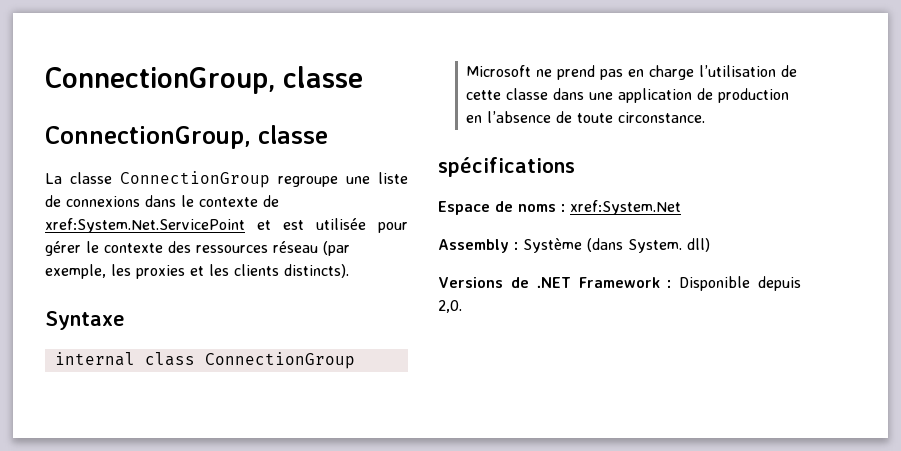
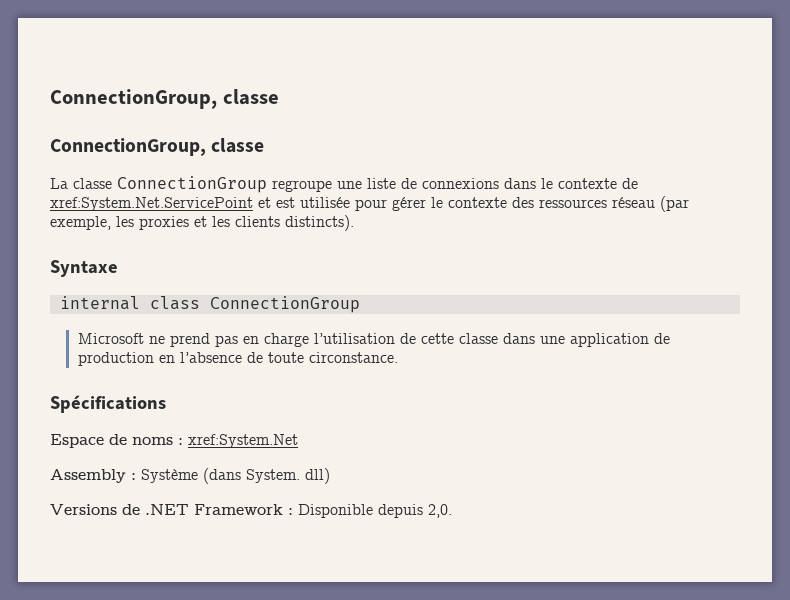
[438,157,575,177] spécifications -> [50,395,166,413] Spécifications

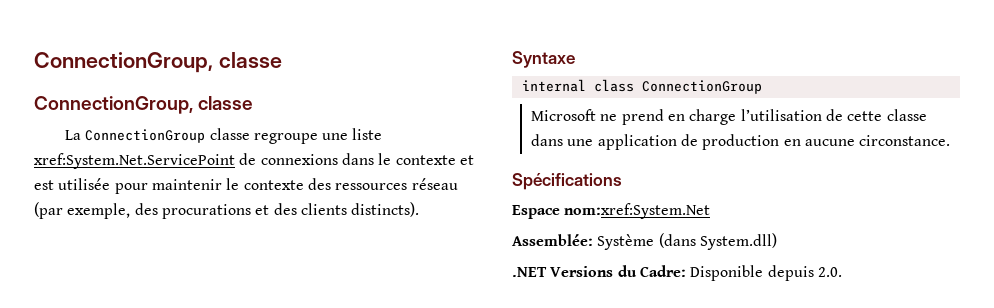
[73,176,267,193] classe ConnectionGroup -> [85,128,250,143] ConnectionGroup classe
(396, 183) none -> [34,153,235,169] xref:System.Net.ServicePoint
[622,178,638,189] [50,197,253,211] de xref:System.Net.ServicePoint -> (456, 160) none
[392,197,426,211] gérer -> [151,179,222,190] maintenir
[116,216,230,230] les proxies et les -> [134,203,297,219] des procurations et des
[214,335,238,347] pas -> (664, 117) none
[179,352,304,363] l’absence de toute -> [804,139,855,146] aucune
[109,434,298,448] [50,468,330,484] [50,504,293,515] de noms : xref:System.Net // Assembly : Système (dans System. dll) // Versions de .NET Framework : -> [564,203,711,219] [512,233,777,250] [512,265,686,277] nom:xref:System.Net // Assemblée: Système (dans System.dll) // .NET Versions du Cadre:
[428,504,452,518] 2,0. -> [817,267,842,277] 2.0.

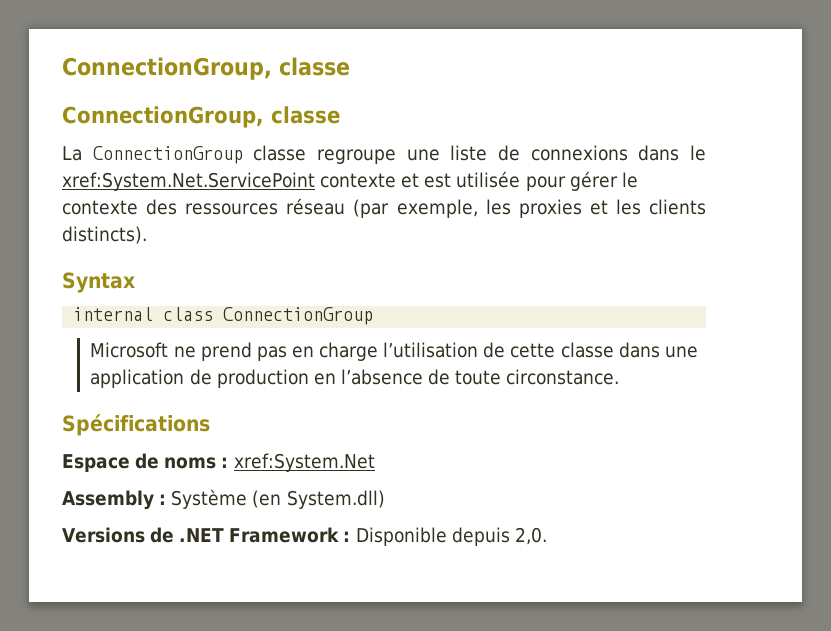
[34,153,235,169] xref:System.Net.ServicePoint -> (488, 153) none
(392, 159) none -> [62,172,315,191] xref:System.Net.ServicePoint
[151,179,222,190] maintenir -> [569,171,618,191] gérer
[134,203,297,219] des procurations et des -> [485,199,641,218] les proxies et les
[512,51,575,68] Syntaxe -> [62,272,135,293] Syntax
(664, 117) none -> [256,346,287,361] pas
[804,139,855,146] aucune -> [340,369,502,385] l’absence de toute
[564,203,711,219] [512,233,777,250] [512,265,686,277] nom:xref:System.Net // Assemblée: Système (dans System.dll) // .NET Versions du Cadre: -> [135,453,375,472] [62,489,385,510] [62,527,351,543] de noms : xref:System.Net // Assembly : Système (en System.dll) // Versions de .NET Framework :
[817,267,842,277] 2.0. -> [514,527,547,545] 2,0.

